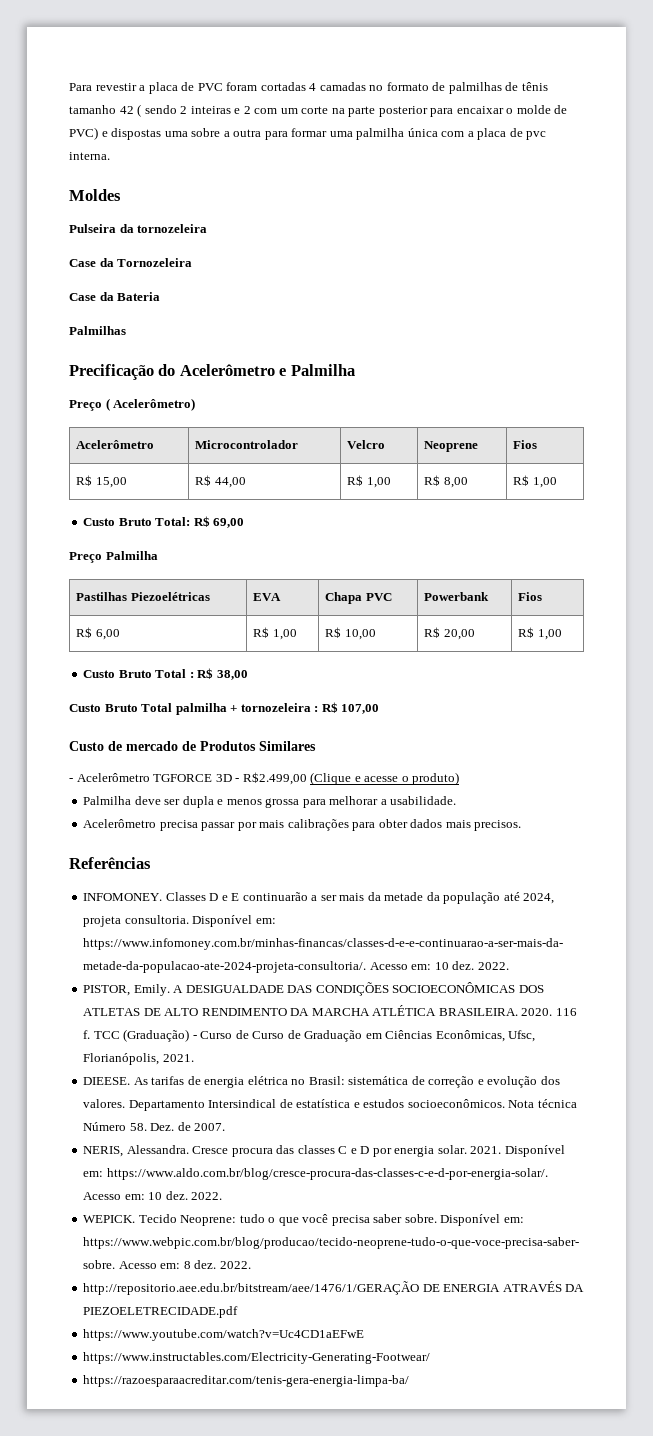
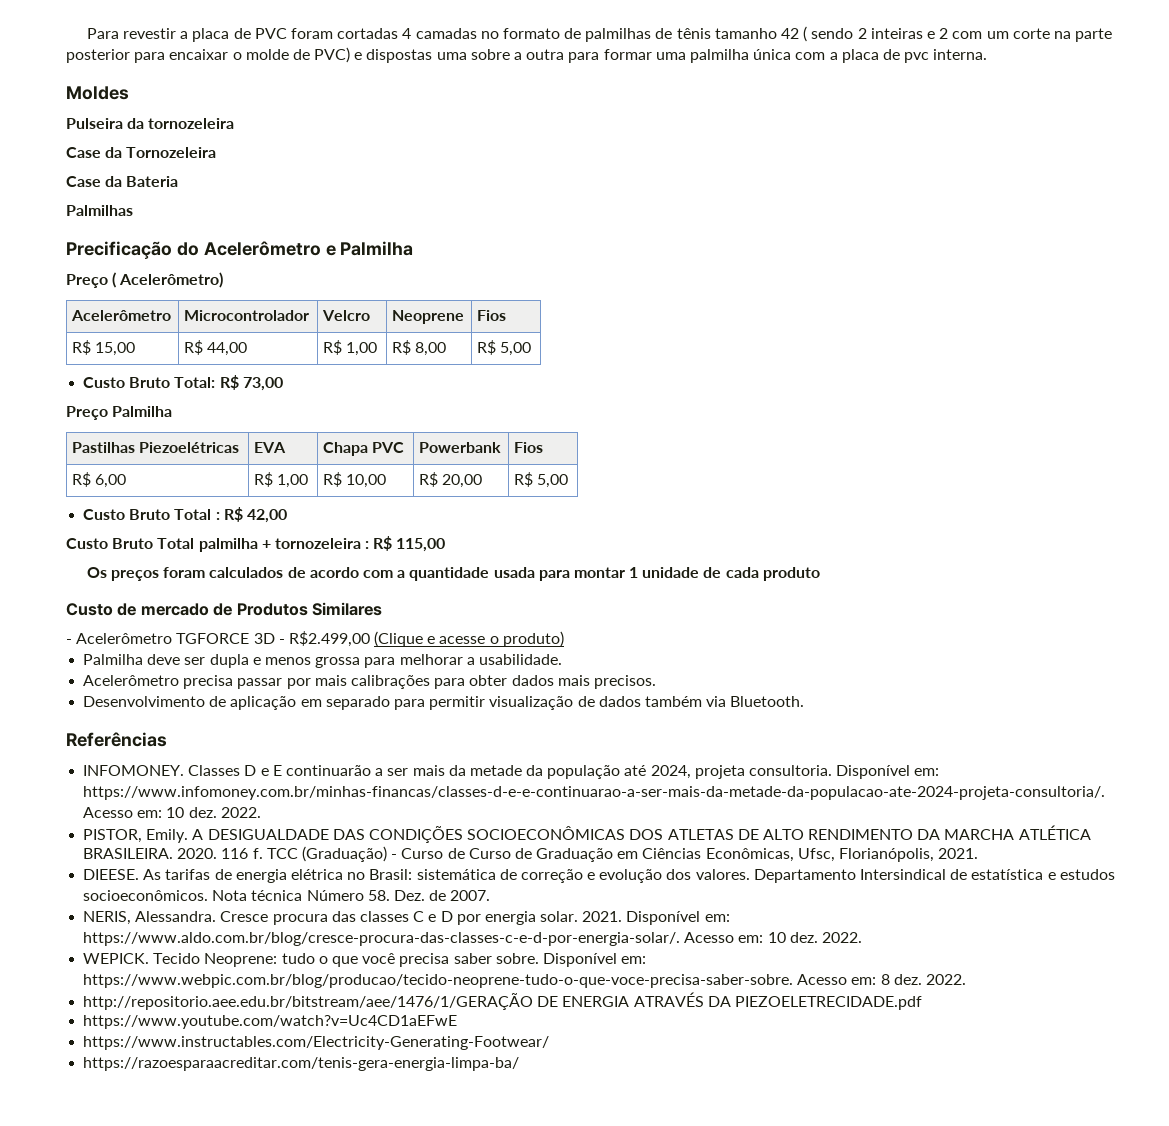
[532,477,557,488] 1,00 -> [500,342,532,356] 5,00
[213,518,245,528] 69,00 -> [242,377,283,391] 73,00
[537,629,562,640] 1,00 -> [537,474,569,488] 5,00
[216,670,248,680] 38,00 -> [246,509,287,523] 42,00
[341,704,380,714] 107,00 -> [396,538,446,552] [86,567,820,581] 115,00 // Os preços foram calculados de acordo com a quantidade usada para montar 1 unidade de cada produto
(522, 825) none -> [83,696,805,710] // Desenvolvimento de aplicação em separado para permitir visualização de dados também via Bluetooth.

